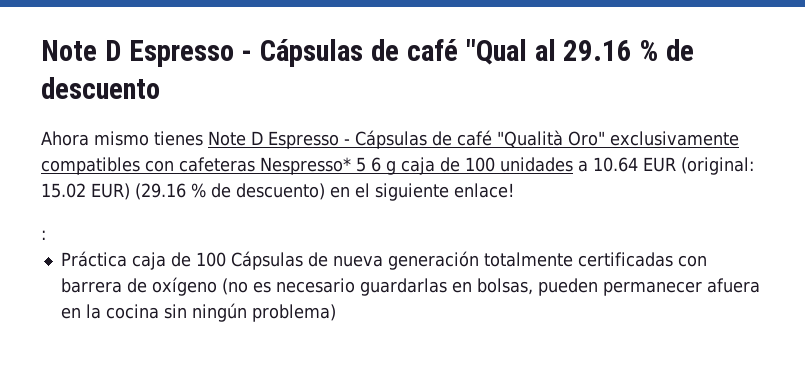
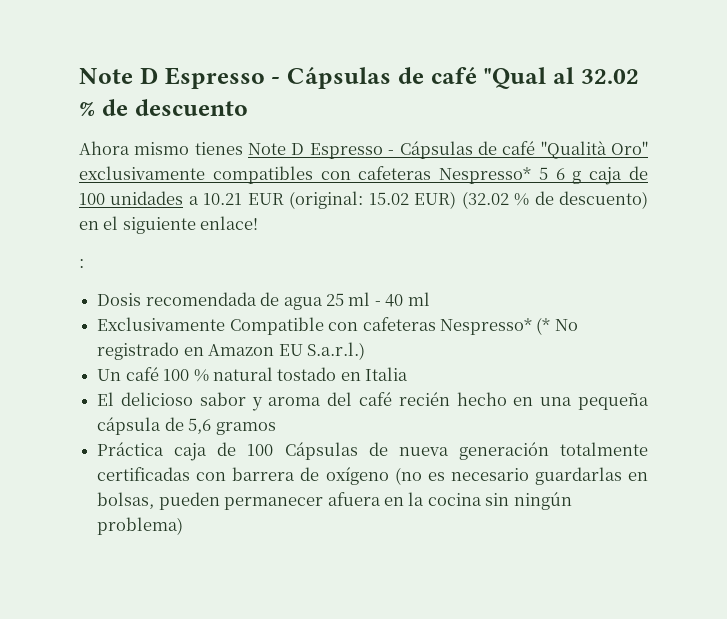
[563,40,633,61] 29.16 -> [580,69,639,84] 32.02
[593,157,638,172] 10.64 -> [203,193,243,205] 10.21
[135,183,186,200] (29.16 -> [461,191,509,209] (32.02
(46, 235) none -> [97,292,430,310] [97,317,578,335] [97,342,365,360] [97,367,409,382] [97,392,650,411] [97,417,276,435] // Dosis recomendada de agua 25 ml - 40 ml // Exclusivamente Compatible con cafeteras Nespresso* (* No registrado en Amazon EU S.a.r.l.) // Un café 100 % natural tostado en Italia // El delicioso sabor y aroma del café recién hecho en una pequeña cápsula de 5,6 gramos

